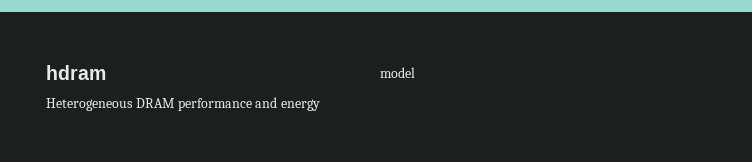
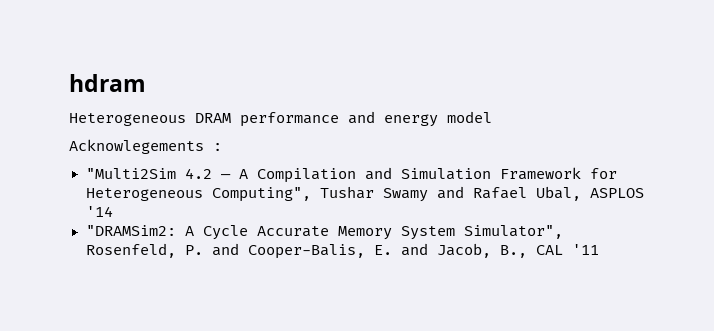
(415, 72) none -> [69,139,222,154] [85,167,617,183] [85,186,644,202] [85,206,113,217] [85,225,563,240] [85,243,599,259] // Acknowlegements : // "Multi2Sim 4.2 — A Compilation and Simulation Framework for Heterogeneous Computing", Tushar Swamy and Rafael Ubal, ASPLOS '14 // "DRAMSim2: A Cycle Accurate Memory System Simulator", Rosenfeld, P. and Cooper-Balis, E. and Jacob, B., CAL '11

